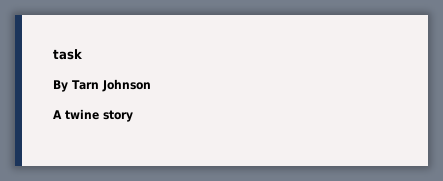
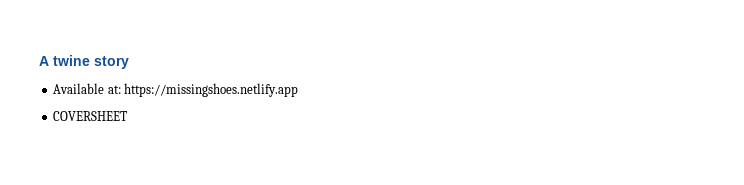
[53,49,82,60] [53,79,151,92] task // By Tarn Johnson // -> (39, 61) none
(133, 116) none -> [53,83,299,97] [53,111,128,121] // Available at: https://missingshoes.netlify.app // COVERSHEET

